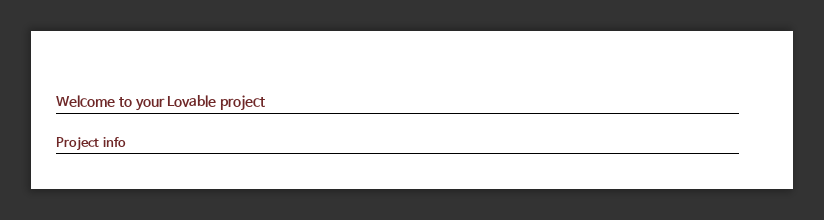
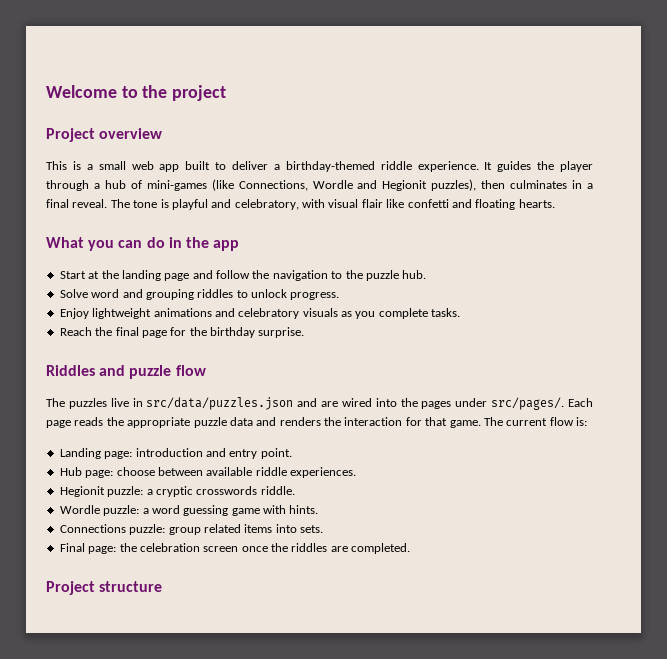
[134,95,217,111] your Lovable -> [142,85,168,98] the
[102,137,126,147] info -> [99,128,163,139] [46,161,593,172] [46,179,594,191] [46,199,555,210] [46,237,240,251] [59,270,427,281] [59,289,340,300] [59,308,461,319] [59,327,305,338] [46,365,206,379] [46,397,593,410] [46,417,587,428] [59,448,292,459] [59,467,356,478] [59,486,295,497] [59,505,319,516] [59,524,323,535] [59,543,411,554] [46,581,163,595] overview // This is a small web app built to deliver a birthday-themed riddle experience. It guides the player through a hub of mini-games (like Connections, Wordle and Hegionit puzzles), then culminates in a final reveal. The tone is playful and celebratory, with visual flair like confetti and floating hearts. // What you can do in the app // Start at the landing page and follow the navigation to the puzzle hub. // Solve word and grouping riddles to unlock progress. // Enjoy lightweight animations and celebratory visuals as you complete tasks. // Reach the final page for the birthday surprise. // Riddles and puzzle flow // The puzzles live in src/data/puzzles.json and are wired into the pages under src/pages/. Each page reads the appropriate puzzle data and renders the interaction for that game. The current flow is: // Landing page: introduction and entry point. // Hub page: choose between available riddle experiences. // Hegionit puzzle: a cryptic crosswords riddle. // Wordle puzzle: a word guessing game with hints. // Connections puzzle: group related items into sets. // Final page: the celebration screen once the riddles are completed. // Project structure

